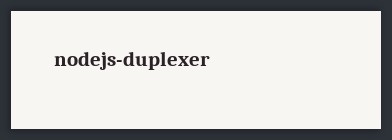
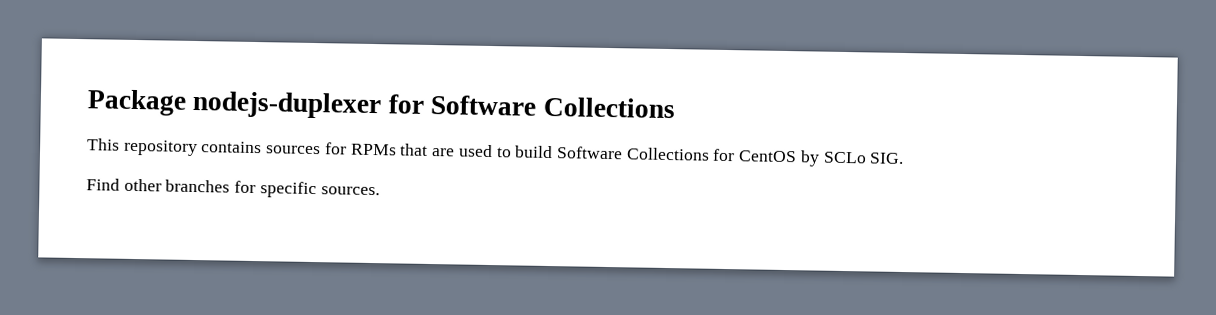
[54,51,210,70] nodejs-duplexer -> [87,89,675,120] [87,138,905,167] [86,178,380,199] Package nodejs-duplexer for Software Collections // This repository contains sources for RPMs that are used to build Software Collections for CentOS by SCLo SIG. // Find other branches for specific sources.

